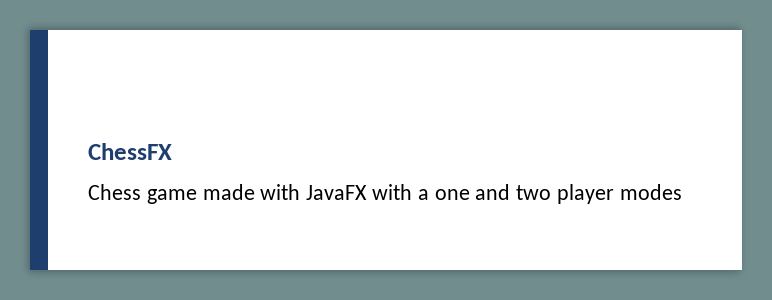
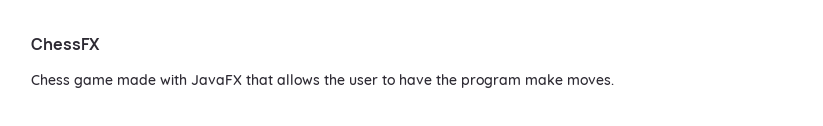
[372,184,682,204] with a one and two player modes -> [246,74,614,88] that allows the user to have the program make moves.

